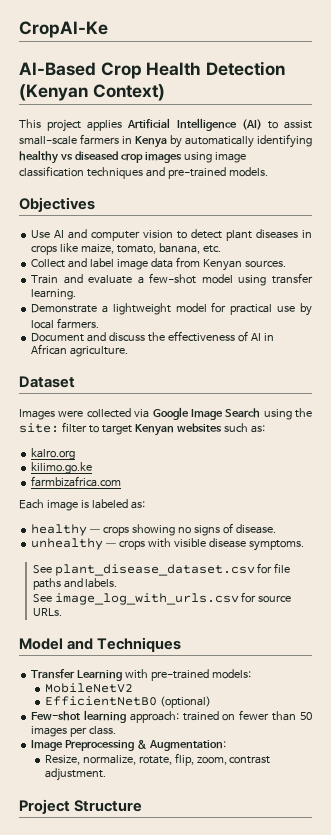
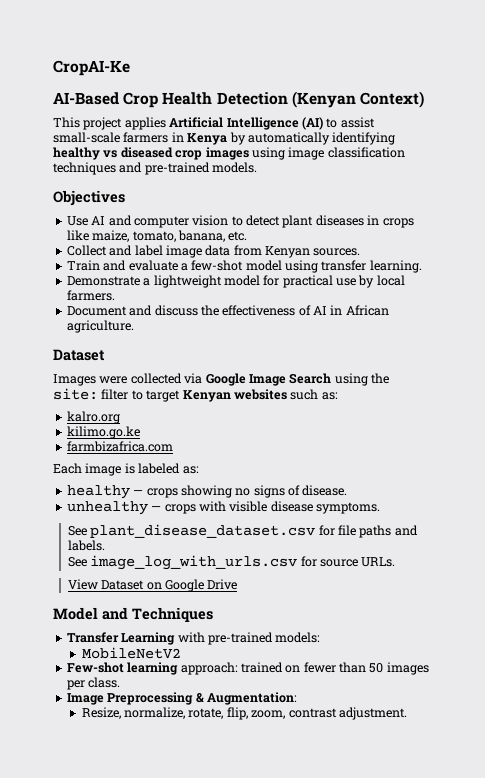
(62, 612) none -> [67,579,238,592] // View Dataset on Google Drive
[44,696,211,708] // EfficientNetB0 (optional) -> (181, 653) none
[19,799,143,814] // Project Structure -> (407, 713) none

